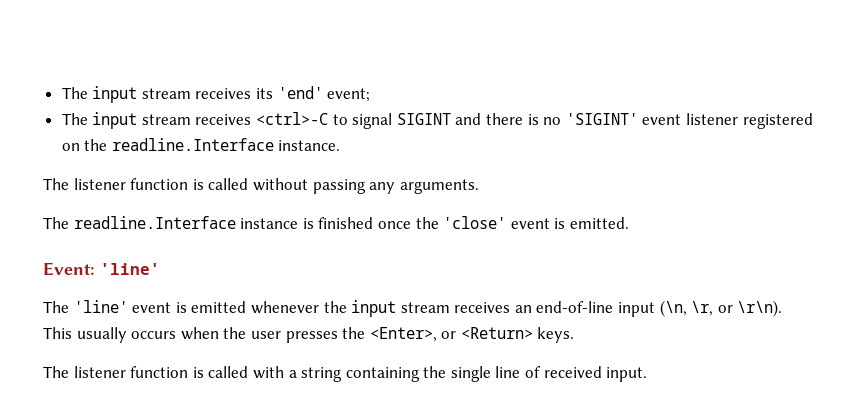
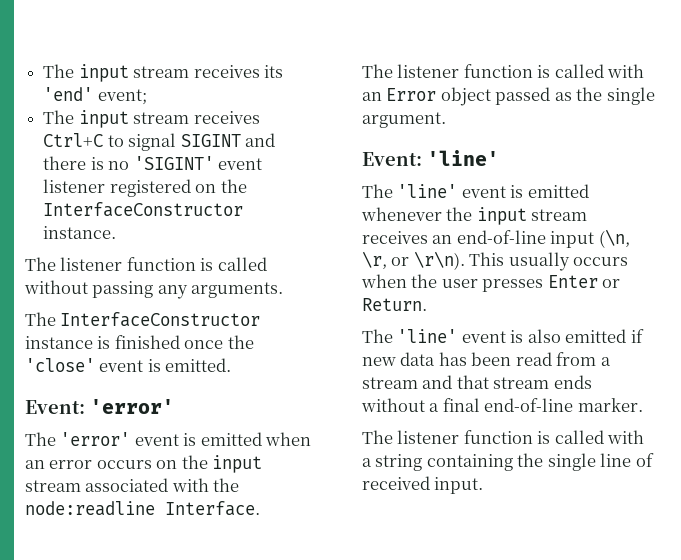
[256,112,329,125] <ctrl>-C -> [43,133,104,147] Ctrl+C
[111,138,274,151] readline.Interface -> [43,202,244,217] InterfaceConstructor
[73,216,236,229] readline.Interface -> [60,312,261,327] InterfaceConstructor
(629, 223) none -> [25,399,174,414] [25,432,312,446] [25,455,263,473] [25,478,240,492] [25,501,260,516] [362,64,645,78] [362,87,655,106] [362,112,446,128] // Event: 'error' // The 'error' event is emitted when an error occurs on the input stream associated with the node:readline Interface. // The listener function is called with an Error object passed as the single argument.
[342,327,575,343] the <Enter>, or <Return> keys. -> [547,275,621,288] [362,298,427,311] [362,329,644,343] [362,352,611,366] [362,375,592,389] [361,398,643,412] Enter or Return. // The 'line' event is also emitted if new data has been read from a stream and that stream ends without a final end-of-line marker.

